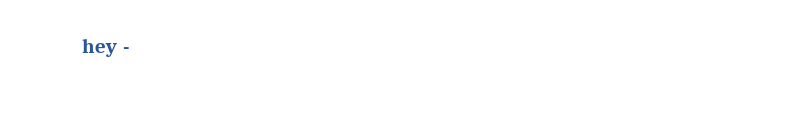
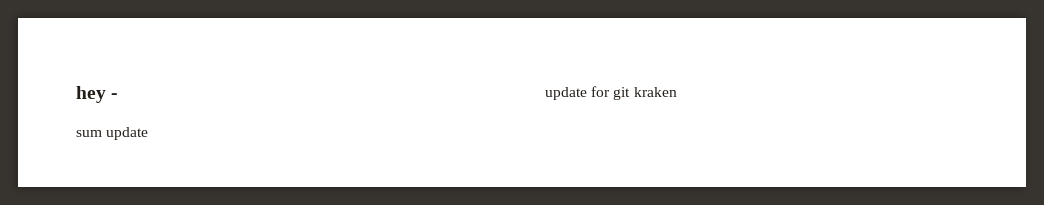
(130, 50) none -> [76,127,149,140] [545,86,677,100] // sum update // update for git kraken

